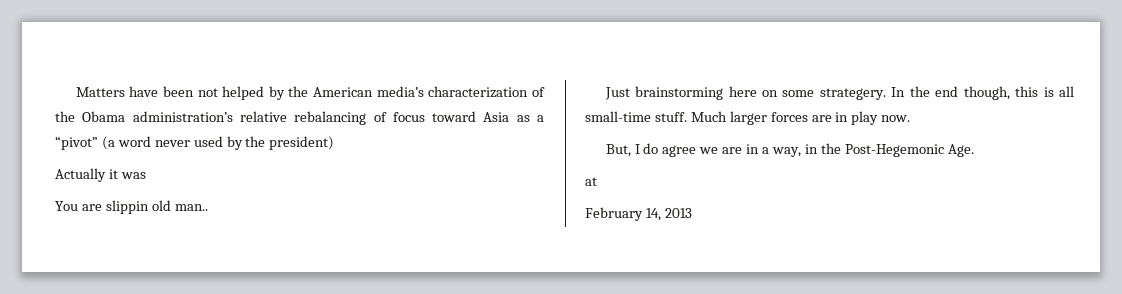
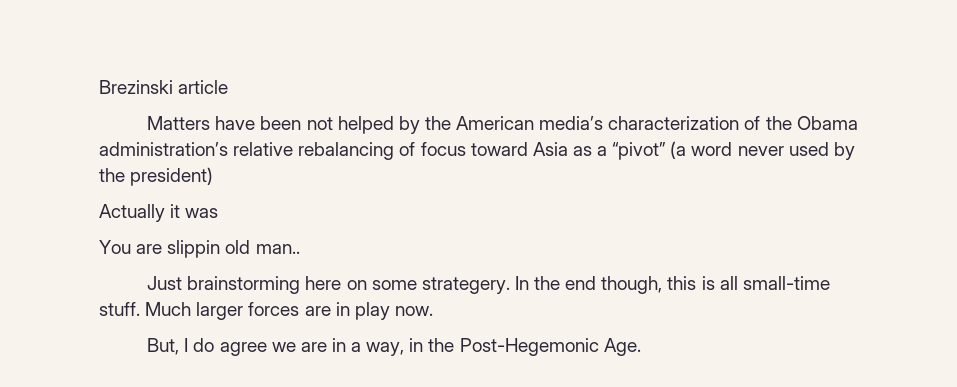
(75, 92) none -> [99,80,229,94] Brezinski article //
[585,177,597,186] [585,207,692,221] // at // February 14, 2013 -> (641, 347) none

